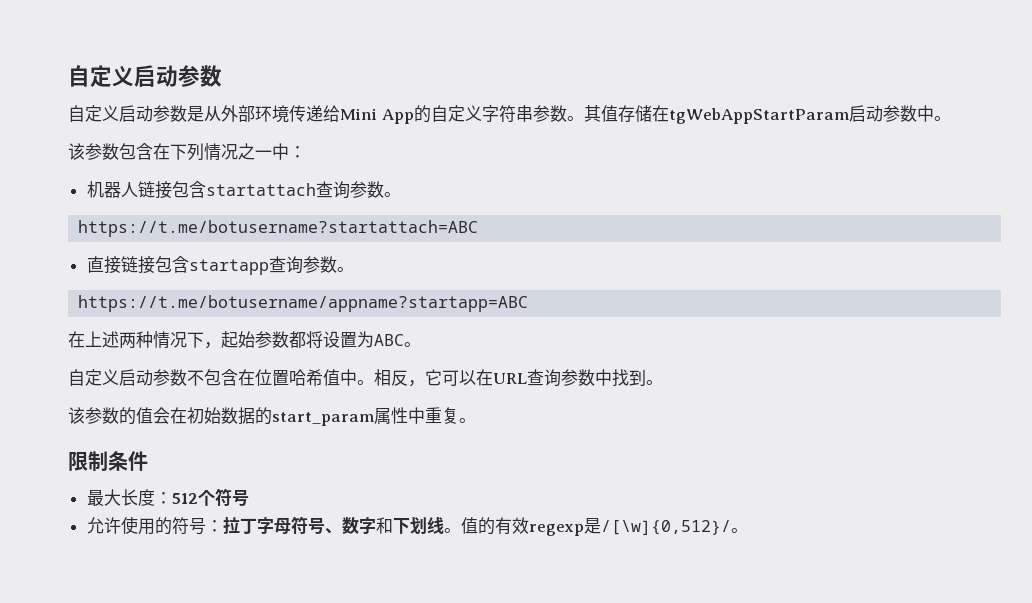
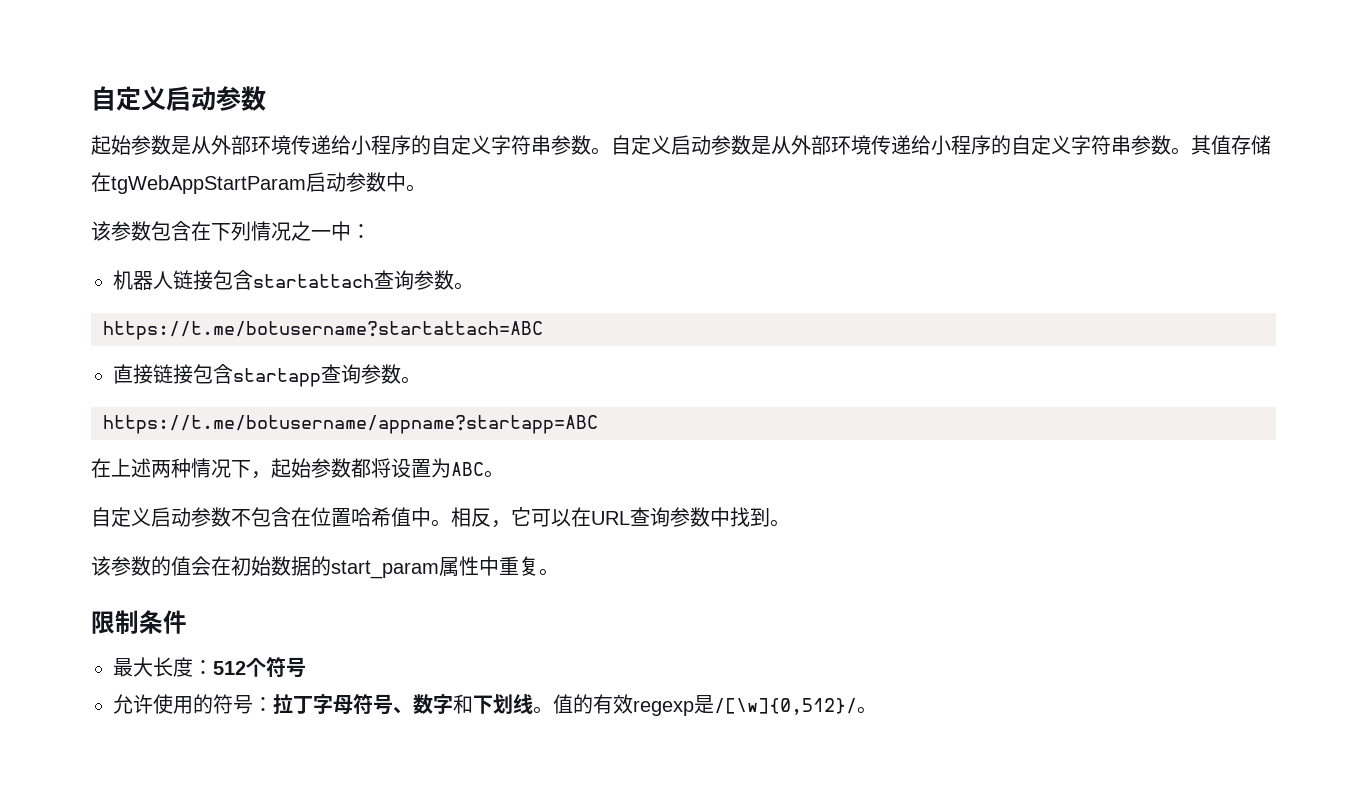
(222, 76) none -> [91,135,611,155] 起始参数是从外部环境传递给小程序的自定义字符串参数。
[340,108,414,124] Mini App -> [931,135,991,155] 小程序

